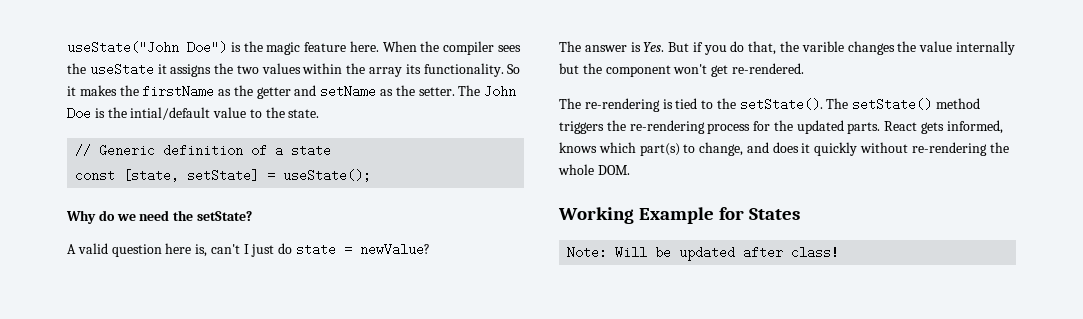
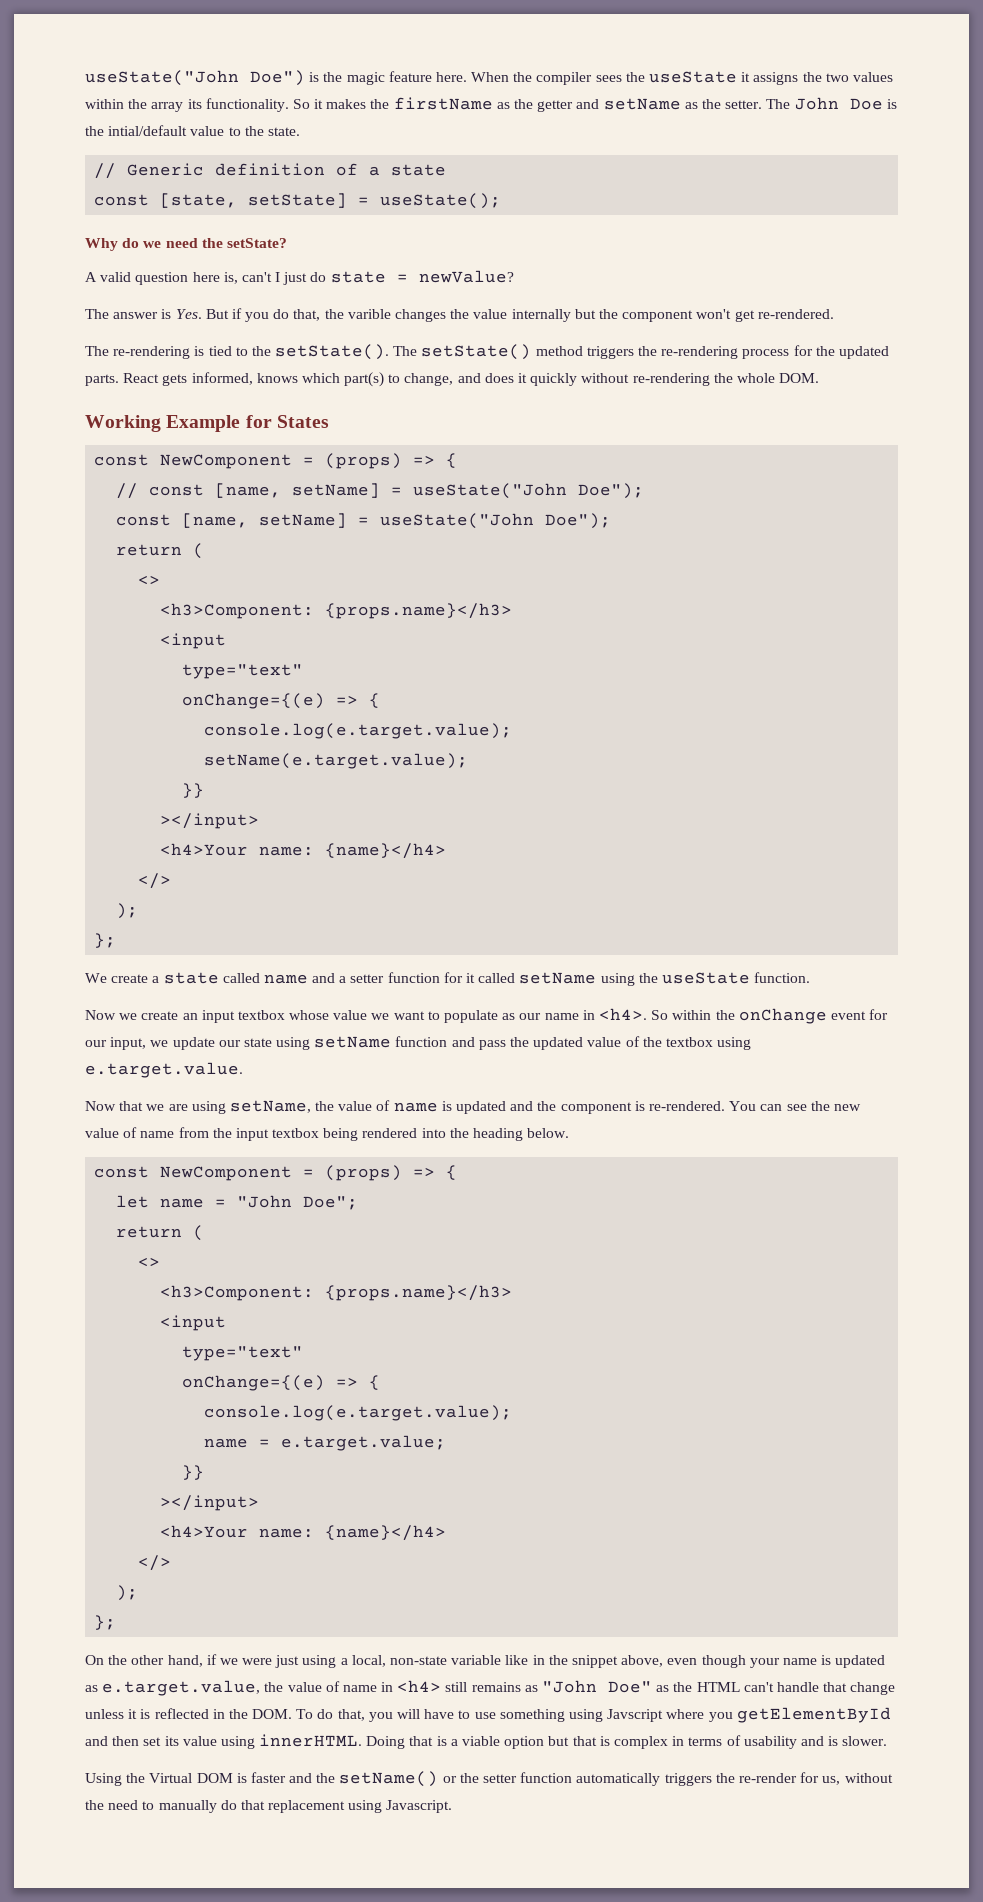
[567,246,840,261] Note: Will be updated after class! -> [94,453,458,469] [116,483,645,499] [116,513,612,529] [116,543,205,559] [138,576,161,585] [160,603,513,619] [160,633,227,649] [182,664,304,679] [182,693,381,709] [204,723,513,739] [204,753,469,769] [182,783,205,798] [160,813,260,829] [160,843,447,859] [138,873,172,889] [116,903,139,919] [94,933,117,948] [85,972,811,986] [85,1008,889,1024] [85,1036,752,1050] [85,1062,243,1078] [85,1100,861,1114] [85,1127,570,1141] [94,1165,458,1181] [116,1195,359,1210] [116,1225,205,1241] [138,1258,161,1267] [160,1285,513,1301] [160,1315,227,1331] [182,1346,304,1361] [182,1375,381,1391] [204,1405,513,1421] [204,1435,447,1451] [182,1465,205,1480] [160,1495,260,1511] [160,1525,447,1541] [138,1555,172,1571] [116,1585,139,1601] [94,1615,117,1630] [85,1654,886,1668] [85,1680,896,1696] [85,1707,891,1723] [85,1734,888,1749] [85,1771,893,1787] [85,1800,453,1813] const NewComponent = (props) => { // // const [name, setName] = useState("John Doe"); // const [name, setName] = useState("John Doe"); // return ( // <> // <h3>Component: {props.name}</h3> // <input // type="text" // onChange={(e) => { // console.log(e.target.value); // setName(e.target.value); // }} // ></input> // <h4>Your name: {name}</h4> // </> // ); // }; // We create a state called name and a setter function for it called setName using the useState function. // Now we create an input textbox whose value we want to populate as our name in <h4>. So within the onChange event for our input, we update our state using setName function and pass the updated value of the textbox using e.target.value. // Now that we are using setName, the value of name is updated and the component is re-rendered. You can see the new value of name from the input textbox being rendered into the heading below. // const NewComponent = (props) => { // let name = "John Doe"; // return ( // <> // <h3>Component: {props.name}</h3> // <input // type="text" // onChange={(e) => { // console.log(e.target.value); // name = e.target.value; // }} // ></input> // <h4>Your name: {name}</h4> // </> // ); // }; // On the other hand, if we were just using a local, non-state variable like in the snippet above, even though your name is updated as e.target.value, the value of name in <h4> still remains as "John Doe" as the HTML can't handle that change unless it is reflected in the DOM. To do that, you will have to use something using Javscript where you getElementById and then set its value using innerHTML. Doing that is a viable option but that is complex in terms of usability and is slower. // Using the Virtual DOM is faster and the setName() or the setter function automatically triggers the re-render for us, without the need to manually do that replacement using Javascript.

